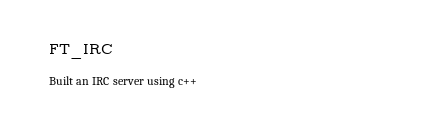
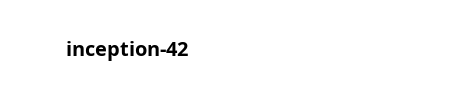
[49,44,113,59] [49,76,198,88] FT_IRC // Built an IRC server using c++ -> [66,41,188,61] inception-42

